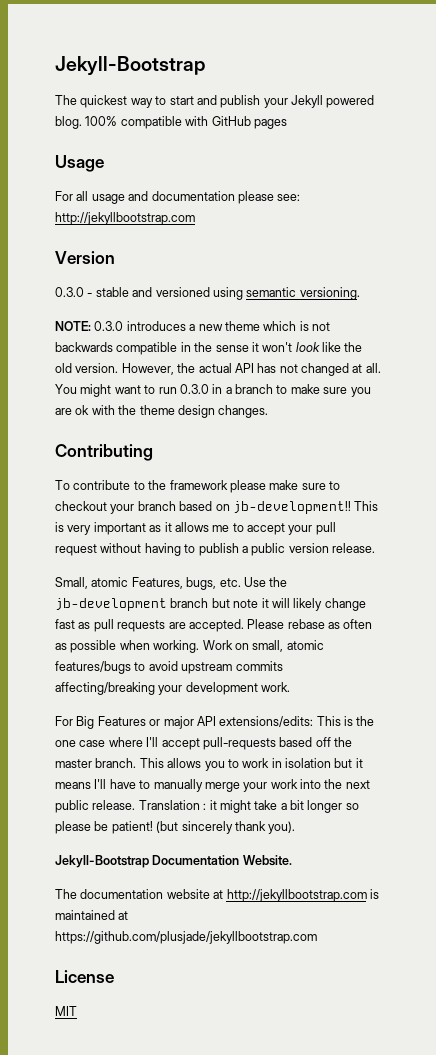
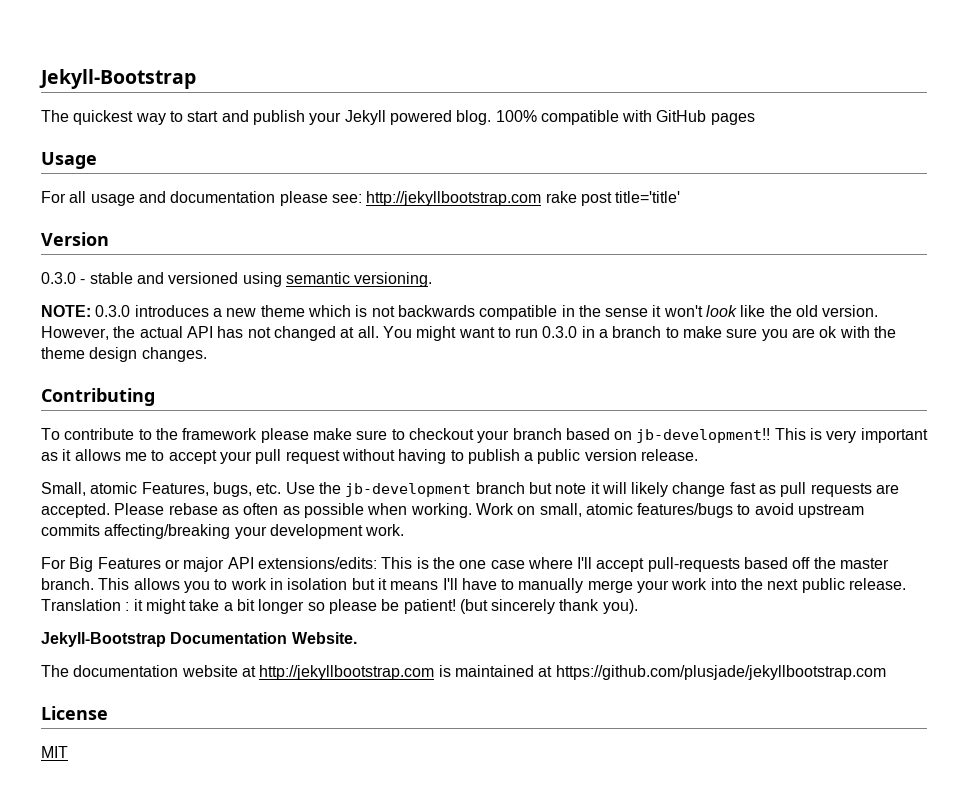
(195, 218) none -> [545,191,681,206] rake post title='title'

